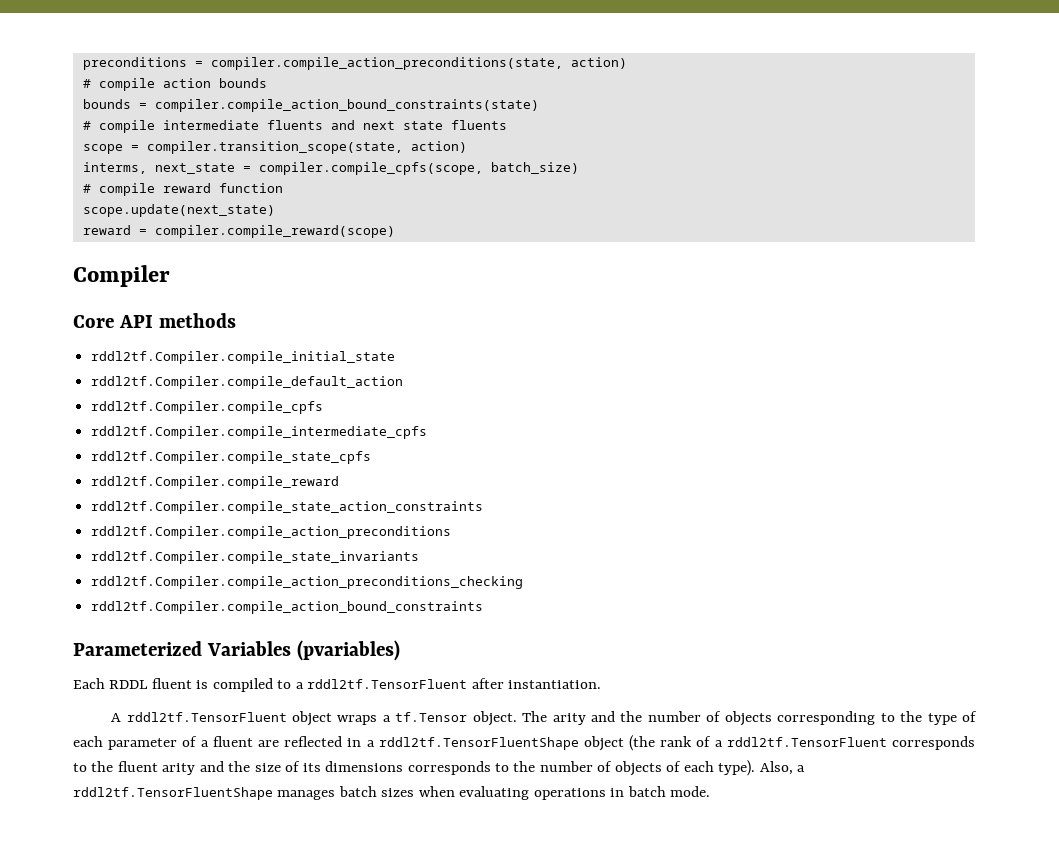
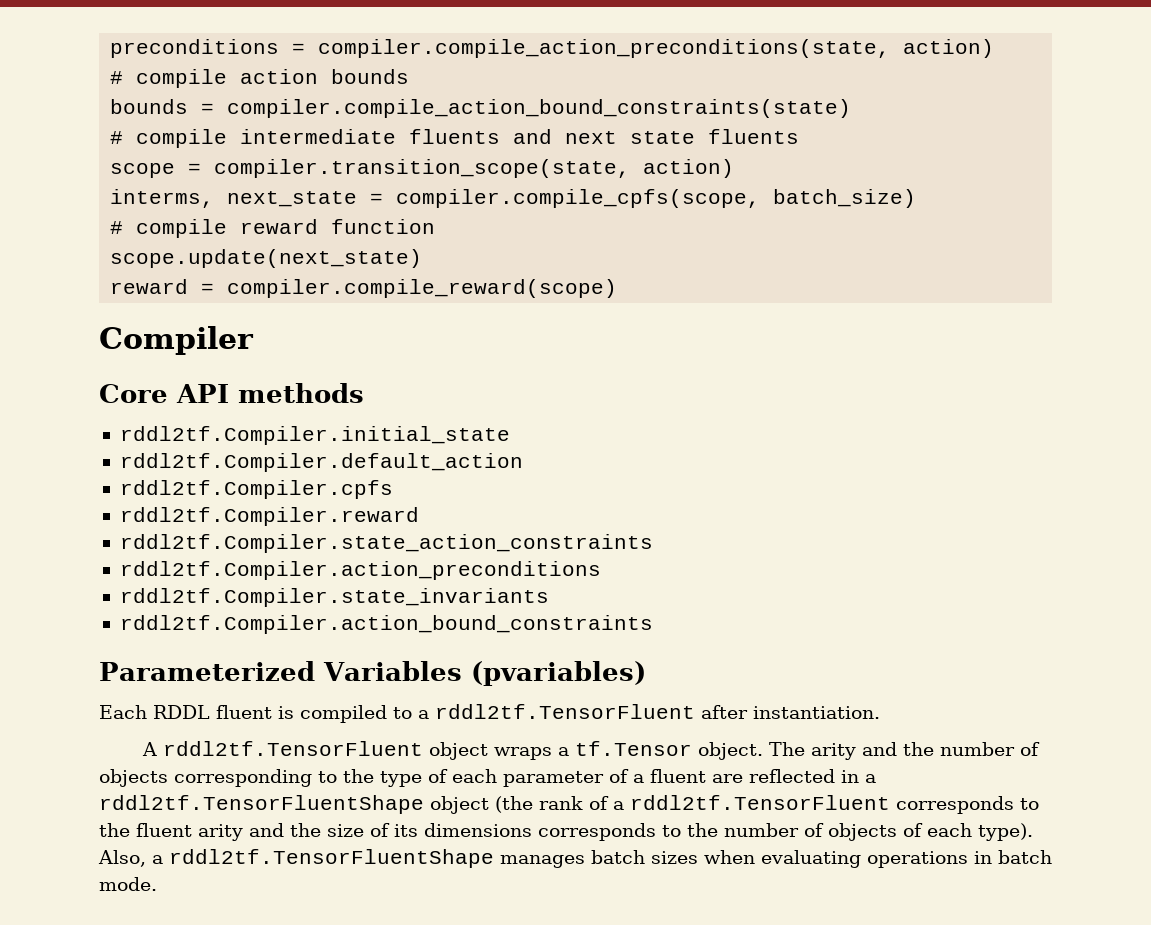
[91,351,396,364] [91,376,404,389] [91,401,324,414] [91,426,428,439] [91,451,372,464] [91,476,340,489] [91,501,484,514] [91,526,452,539] [91,551,420,564] [91,576,524,589] [91,601,484,614] rddl2tf.Compiler.compile_initial_state // rddl2tf.Compiler.compile_default_action // rddl2tf.Compiler.compile_cpfs // rddl2tf.Compiler.compile_intermediate_cpfs // rddl2tf.Compiler.compile_state_cpfs // rddl2tf.Compiler.compile_reward // rddl2tf.Compiler.compile_state_action_constraints // rddl2tf.Compiler.compile_action_preconditions // rddl2tf.Compiler.compile_state_invariants // rddl2tf.Compiler.compile_action_preconditions_checking // rddl2tf.Compiler.compile_action_bound_constraints -> [119,426,510,445] [119,453,523,472] [119,480,393,499] [119,507,419,526] [119,534,653,553] [119,561,601,580] [119,588,549,607] [119,615,653,634] rddl2tf.Compiler.initial_state // rddl2tf.Compiler.default_action // rddl2tf.Compiler.cpfs // rddl2tf.Compiler.reward // rddl2tf.Compiler.state_action_constraints // rddl2tf.Compiler.action_preconditions // rddl2tf.Compiler.state_invariants // rddl2tf.Compiler.action_bound_constraints

